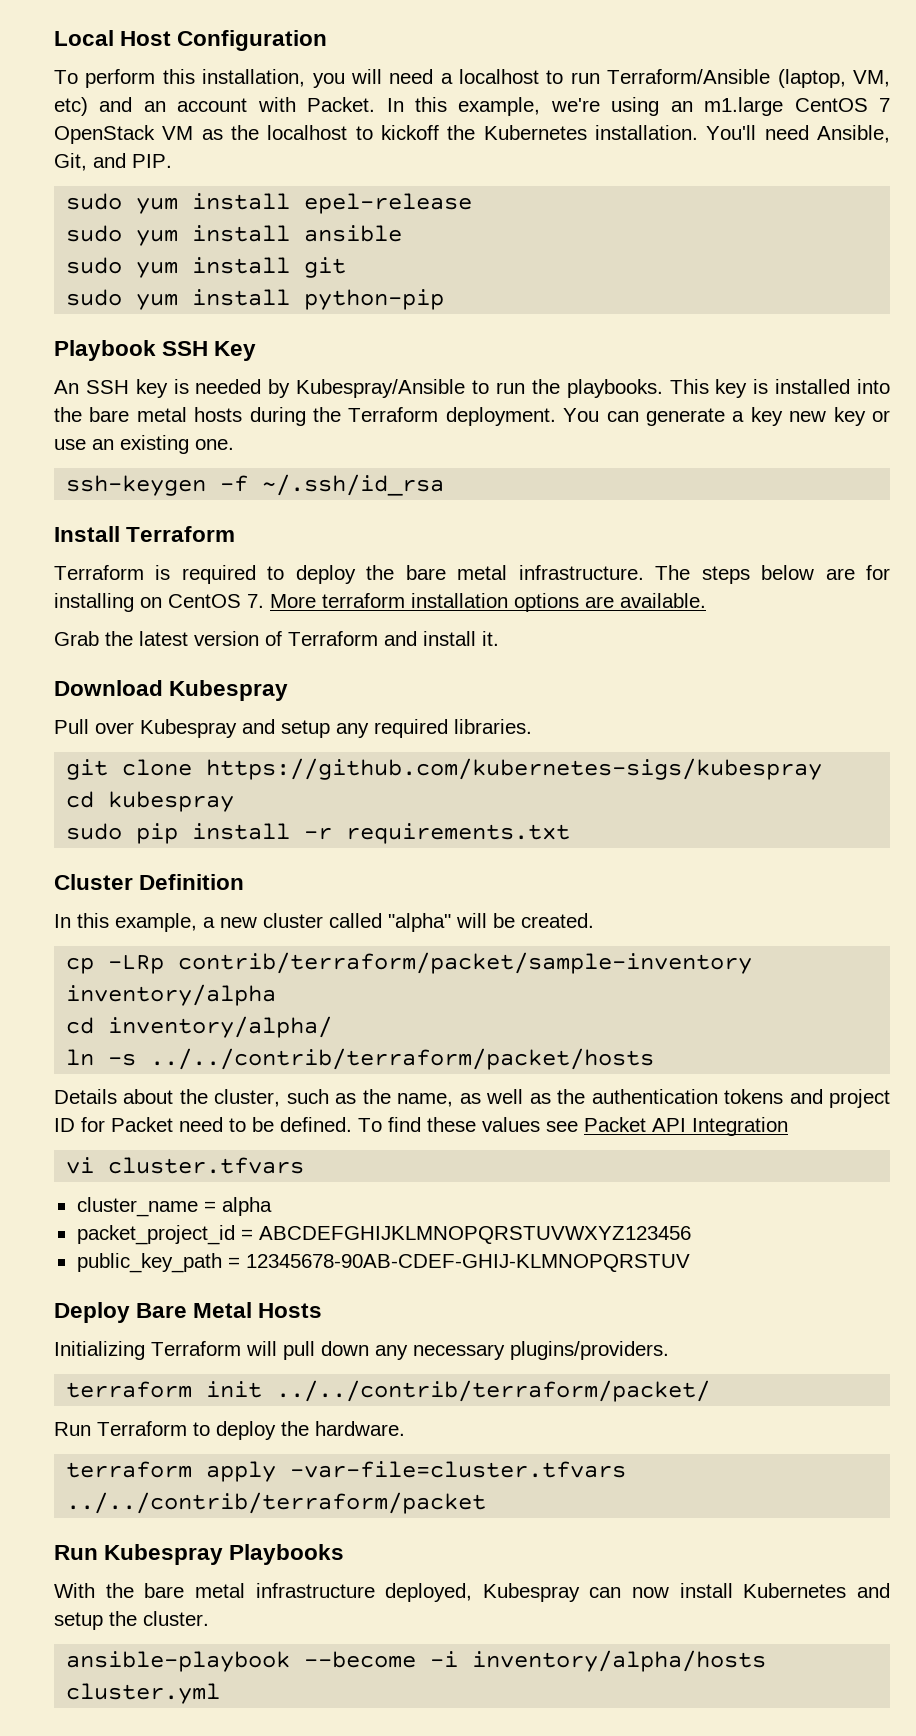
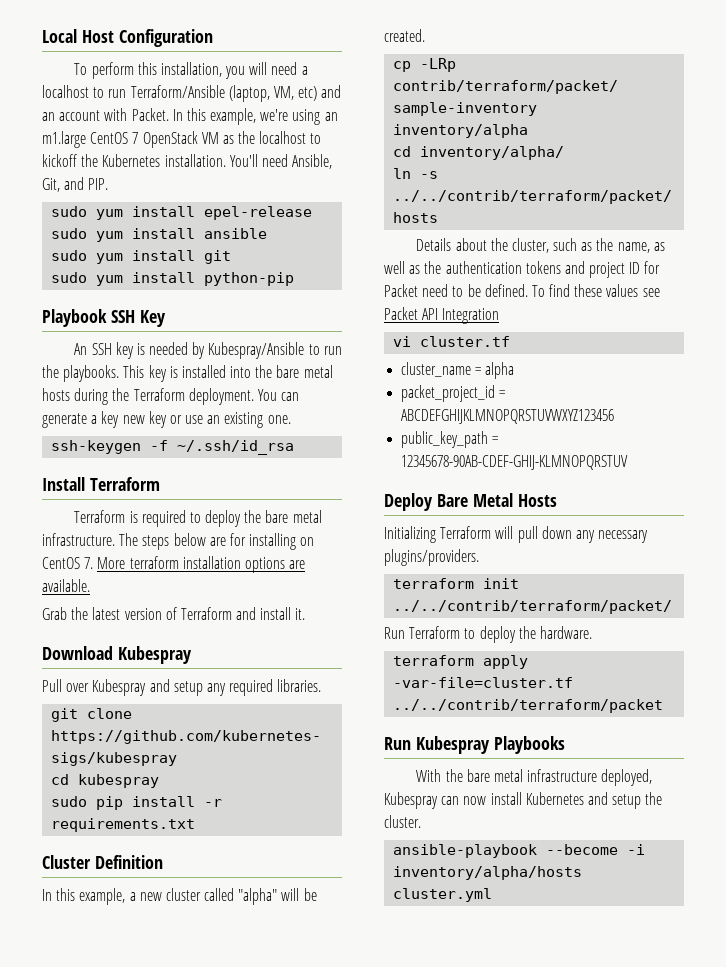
[108,1157,305,1174] cluster.tfvars -> [420,336,511,347] cluster.tf
[290,1461,627,1478] -var-file=cluster.tfvars -> [393,677,574,688] -var-file=cluster.tf

